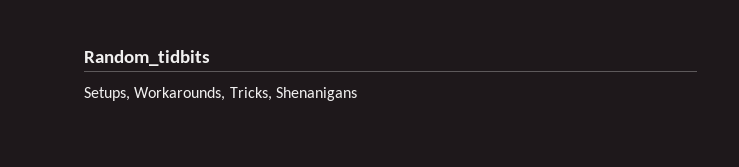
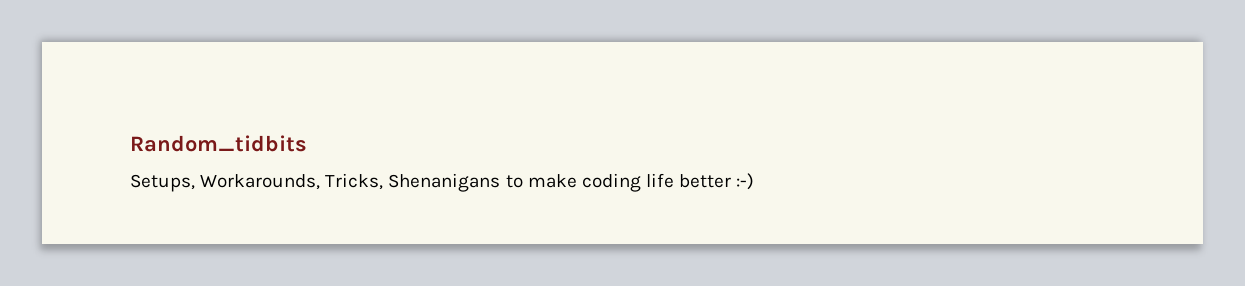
(357, 94) none -> [505,173,755,192] to make coding life better :-)

